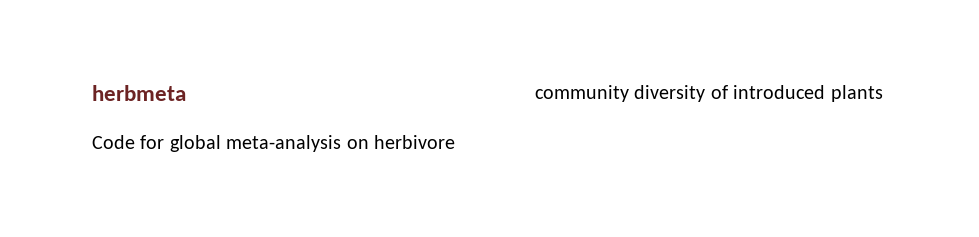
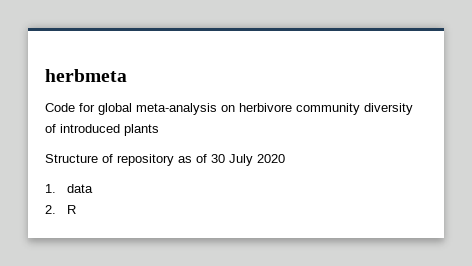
(883, 93) none -> [45,154,285,166] [45,184,94,193] [45,205,77,214] // Structure of repository as of 30 July 2020 // 1. data // 2. R

